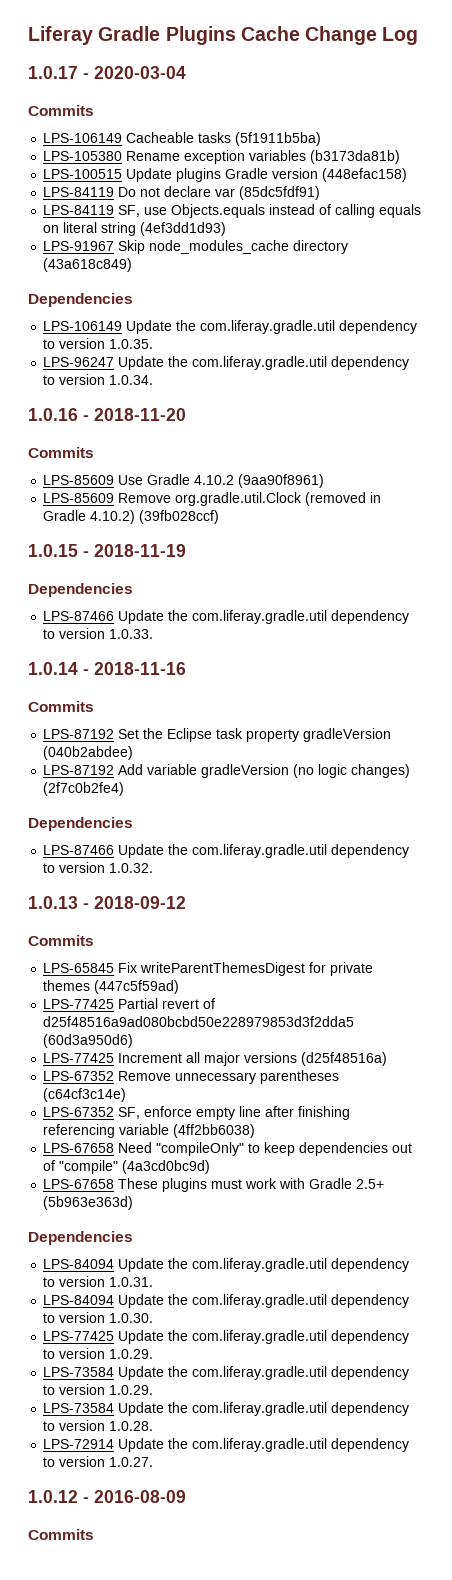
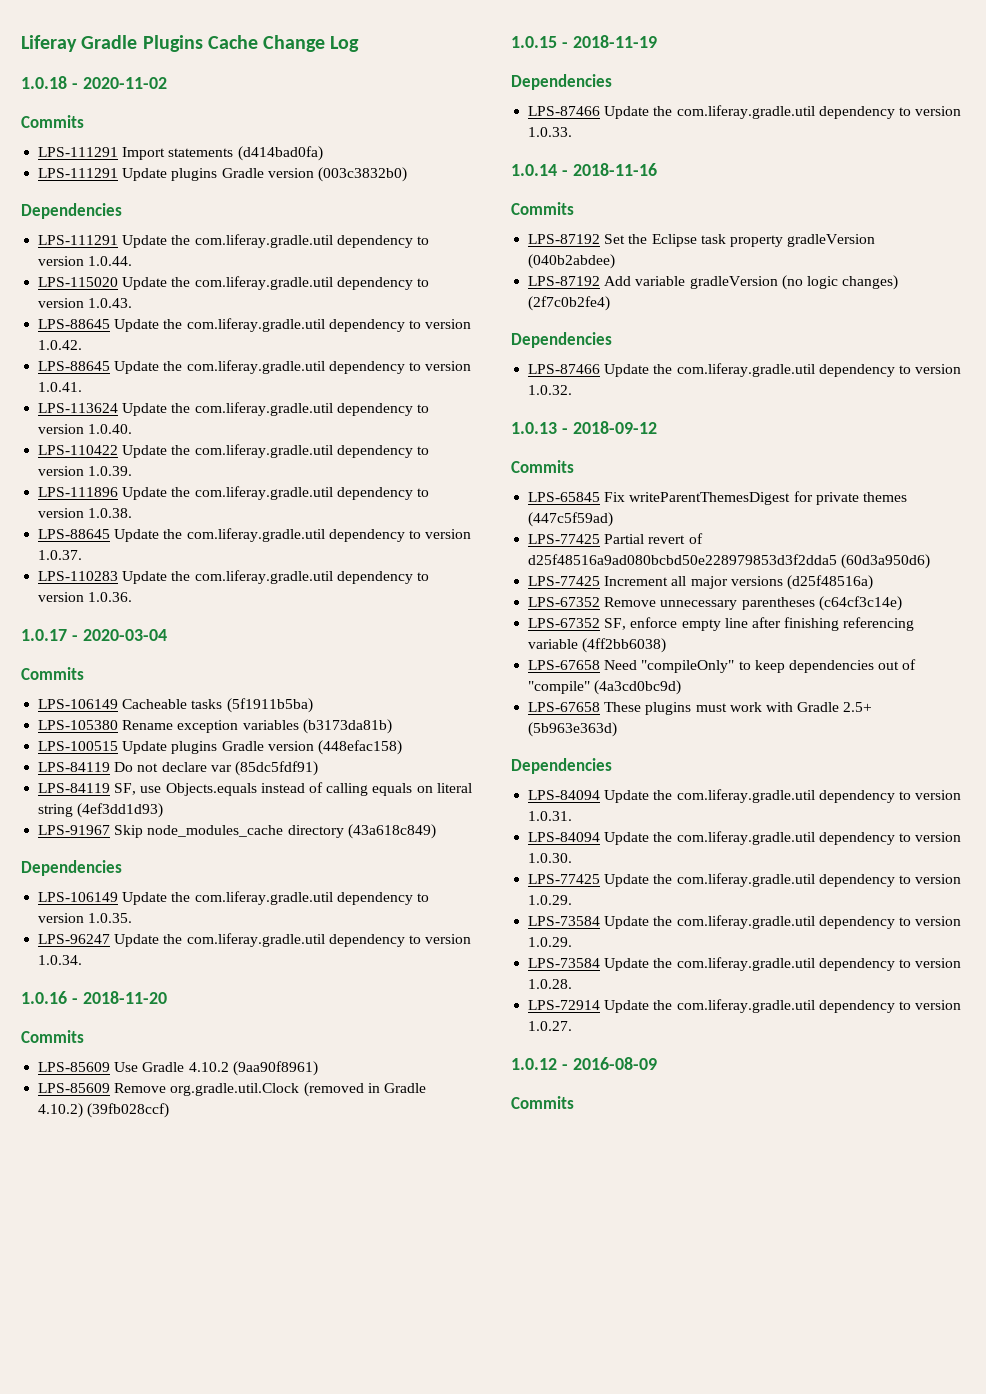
(419, 36) none -> [21,76,167,89] [21,115,84,128] [38,146,323,161] [38,167,407,182] [21,203,122,219] [38,234,429,248] [38,256,133,266] [38,276,429,290] [38,298,133,308] [38,318,472,332] [38,340,83,350] [38,360,472,374] [38,382,83,392] [38,402,429,416] [38,424,133,434] [38,444,429,458] [38,466,133,476] [38,486,429,500] [38,508,133,518] [38,528,472,542] [38,550,83,560] [38,570,429,584] [38,592,133,602] // 1.0.18 - 2020-11-02 // Commits // LPS-111291 Import statements (d414bad0fa) // LPS-111291 Update plugins Gradle version (003c3832b0) // Dependencies // LPS-111291 Update the com.liferay.gradle.util dependency to version 1.0.44. // LPS-115020 Update the com.liferay.gradle.util dependency to version 1.0.43. // LPS-88645 Update the com.liferay.gradle.util dependency to version 1.0.42. // LPS-88645 Update the com.liferay.gradle.util dependency to version 1.0.41. // LPS-113624 Update the com.liferay.gradle.util dependency to version 1.0.40. // LPS-110422 Update the com.liferay.gradle.util dependency to version 1.0.39. // LPS-111896 Update the com.liferay.gradle.util dependency to version 1.0.38. // LPS-88645 Update the com.liferay.gradle.util dependency to version 1.0.37. // LPS-110283 Update the com.liferay.gradle.util dependency to version 1.0.36.

